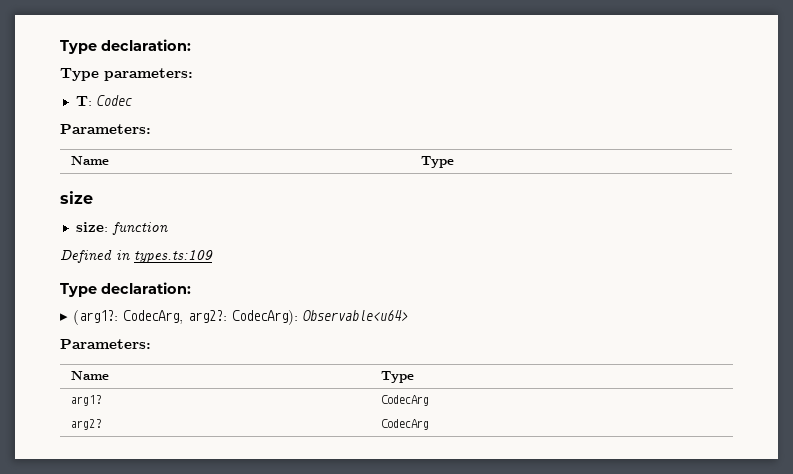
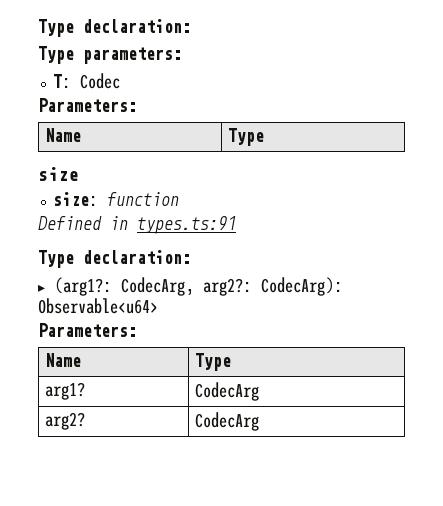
[134,250,213,263] types.ts:109 -> [137,216,236,234] types.ts:91

